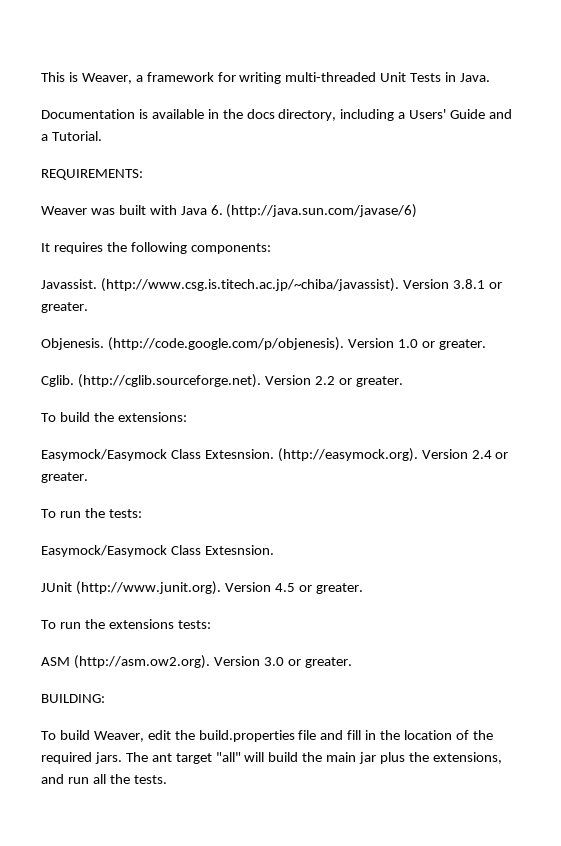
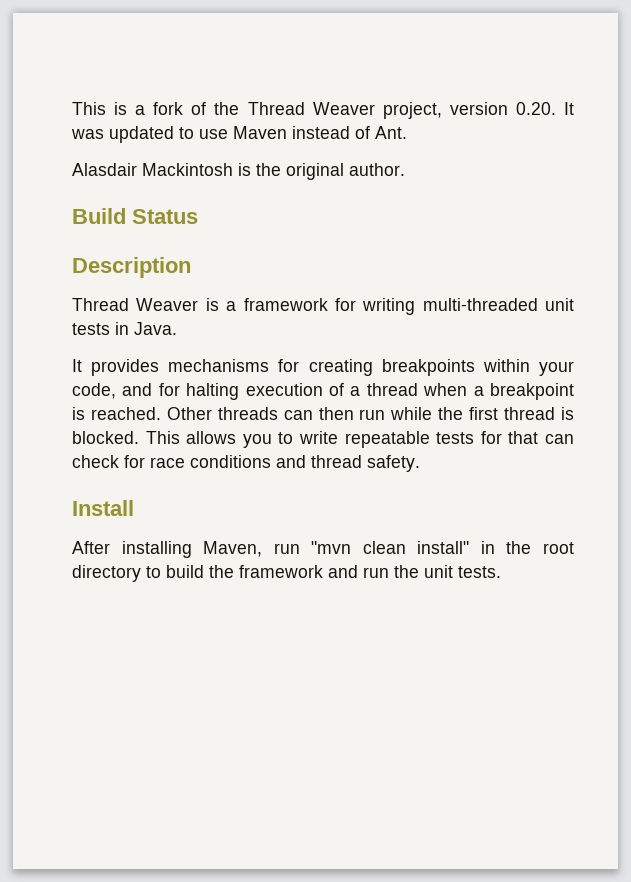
[81,73,132,84] Weaver, -> [135,102,574,119] [71,126,407,143] [72,163,405,180] [72,208,198,224] [72,257,191,278] [72,298,219,311] a fork of the Thread Weaver project, version 0.20. It was updated to use Maven instead of Ant. // Alasdair Mackintosh is the original author. // Build Status // Description // Thread Weaver is
[380,72,442,82] Unit Tests -> [545,298,574,311] [72,323,110,335] unit tests
[41,109,513,121] [41,131,102,141] [41,169,143,180] [41,204,418,218] [41,242,271,254] [41,278,502,292] [41,302,88,313] [41,337,486,351] [41,374,403,388] [41,412,187,422] [41,448,509,462] [41,472,88,483] [41,508,142,518] [41,545,274,557] [41,581,363,595] [41,619,211,629] [41,655,352,669] [41,694,105,703] [41,730,493,742] [41,752,502,764] [41,774,130,784] Documentation is available in the docs directory, including a Users' Guide and a Tutorial. // REQUIREMENTS: // Weaver was built with Java 6. (http://java.sun.com/javase/6) // It requires the following components: // Javassist. (http://www.csg.is.titech.ac.jp/~chiba/javassist). Version 3.8.1 or greater. // Objenesis. (http://code.google.com/p/objenesis). Version 1.0 or greater. // Cglib. (http://cglib.sourceforge.net). Version 2.2 or greater. // To build the extensions: // Easymock/Easymock Class Extesnsion. (http://easymock.org). Version 2.4 or greater. // To run the tests: // Easymock/Easymock Class Extesnsion. // JUnit (http://www.junit.org). Version 4.5 or greater. // To run the extensions tests: // ASM (http://asm.ow2.org). Version 3.0 or greater. // BUILDING: // To build Weaver, edit the build.properties file and fill in the location of the required jars. The ant target "all" will build the main jar plus the extensions, and run all the -> [72,359,574,376] [72,383,574,400] [72,407,575,420] [72,431,575,448] [72,455,420,472] [72,500,134,516] [72,541,574,558] [72,565,453,582] It provides mechanisms for creating breakpoints within your code, and for halting execution of a thread when a breakpoint is reached. Other threads can then run while the first thread is blocked. This allows you to write repeatable tests for that can check for race conditions and thread safety. // Install // After installing Maven, run "mvn clean install" in the root directory to build the framework and run the unit

